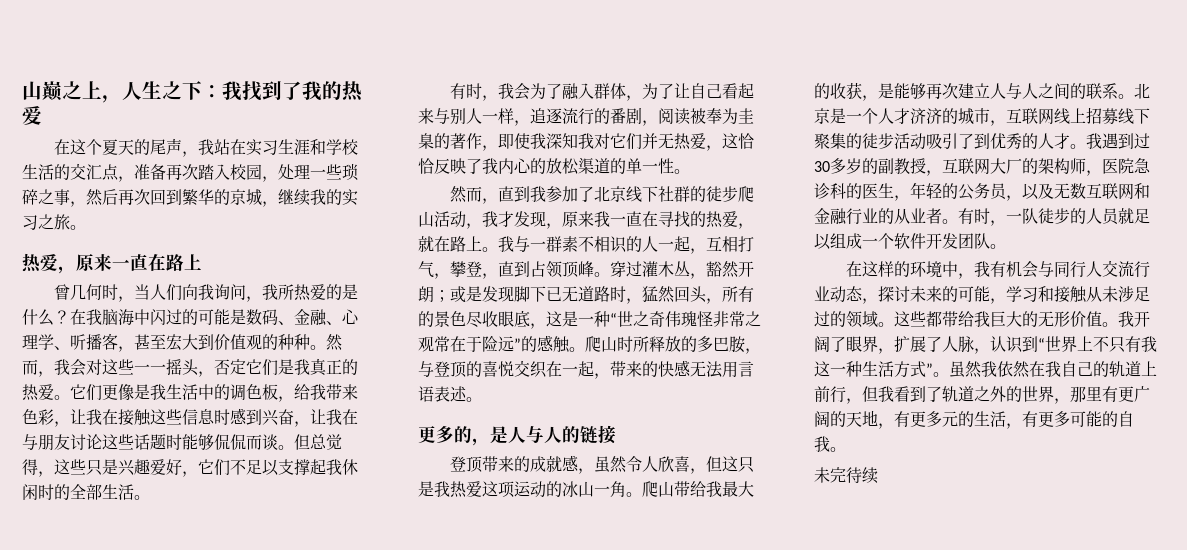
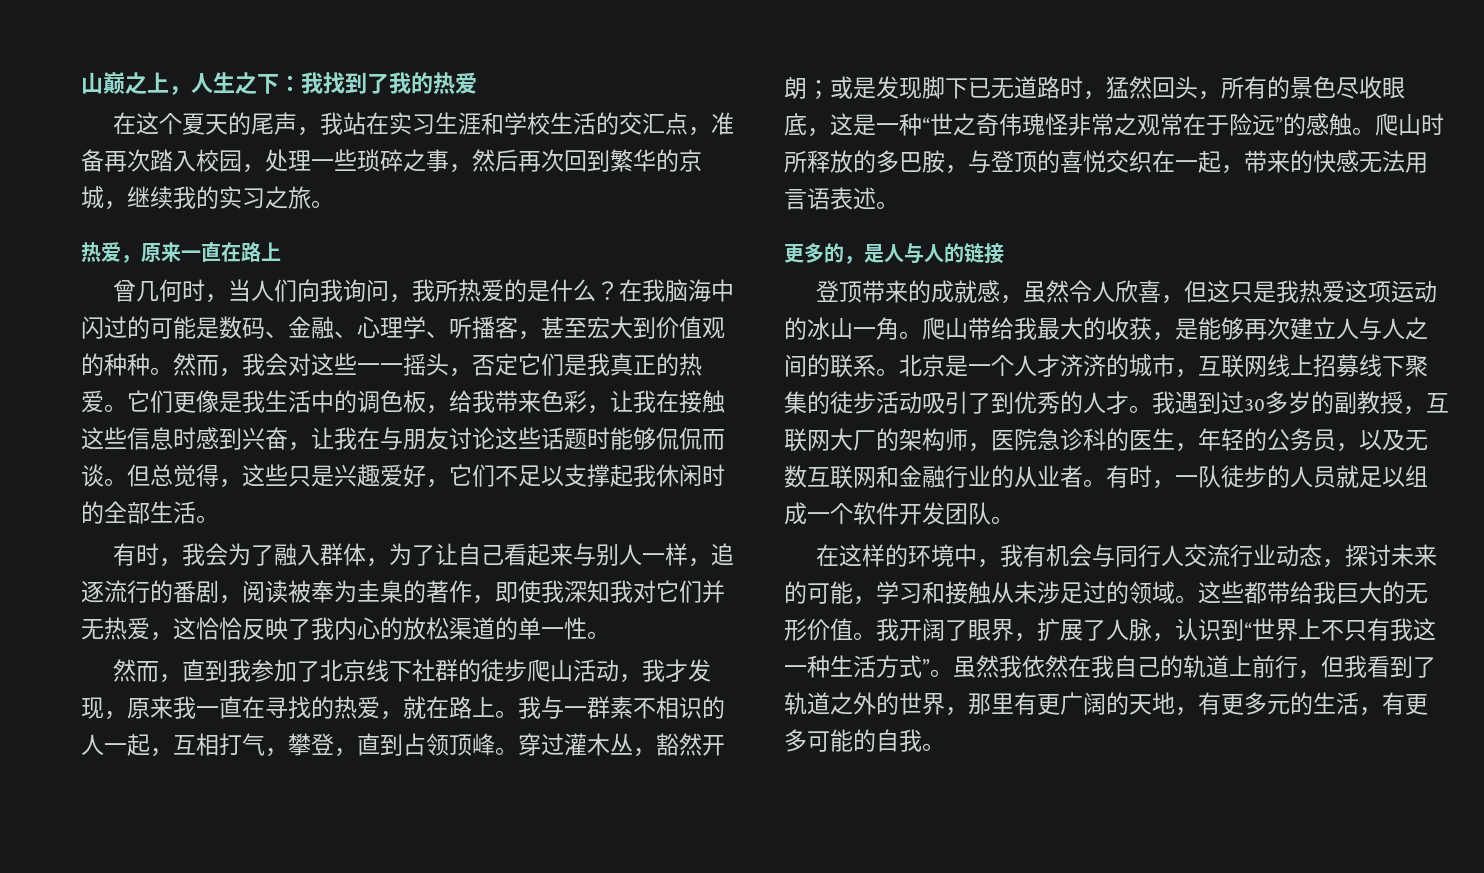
[814,467,878,484] // 未完待续 -> (945, 747) none

